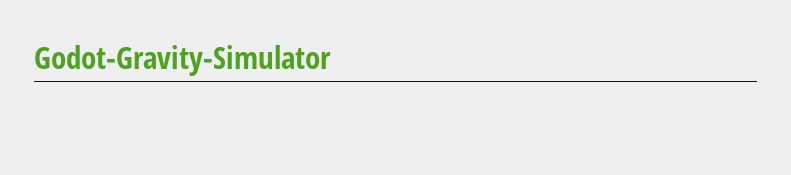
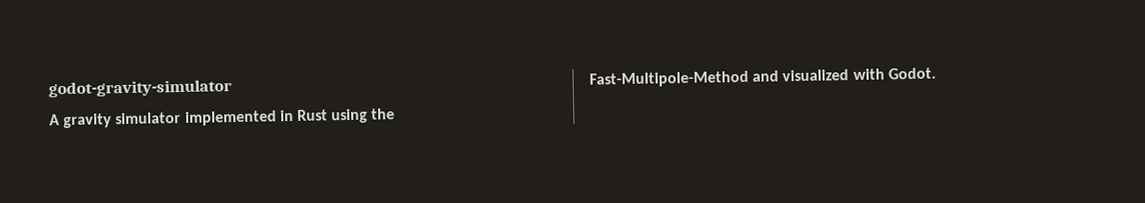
[34,45,331,76] Godot-Gravity-Simulator -> [48,79,232,98] [49,108,396,129] [589,67,936,88] godot-gravity-simulator // A gravity simulator implemented in Rust using the Fast-Multipole-Method and visualized with Godot.

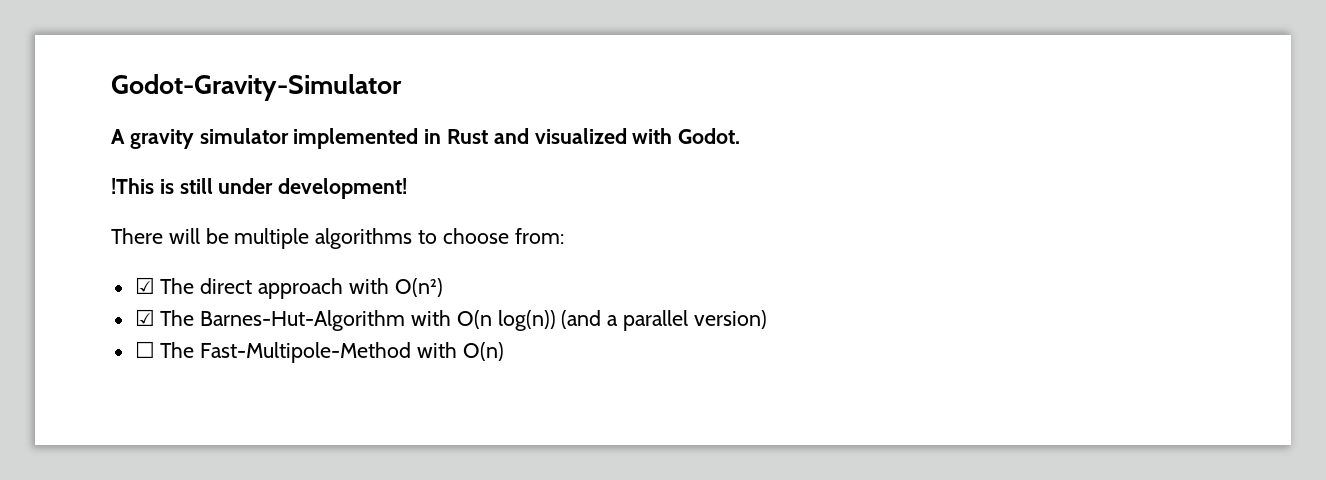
[48,79,232,98] godot-gravity-simulator -> [111,74,402,101] Godot-Gravity-Simulator
[331,108,396,124] [589,70,749,88] using the Fast-Multipole-Method -> (489, 136) none
(936, 73) none -> [111,178,408,199] [111,228,564,249] [134,277,443,299] [134,309,767,331] [134,341,504,363] // !This is still under development! // There will be multiple algorithms to choose from: // ☑ The direct approach with O(n²) // ☑ The Barnes-Hut-Algorithm with O(n log(n)) (and a parallel version) // ☐ The Fast-Multipole-Method with O(n)

